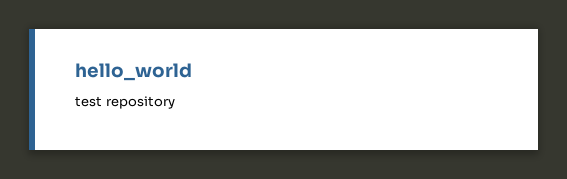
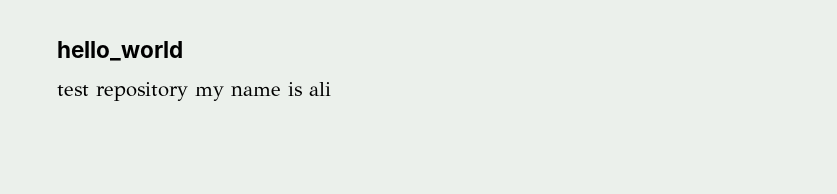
(175, 102) none -> [195,82,331,101] my name is ali

